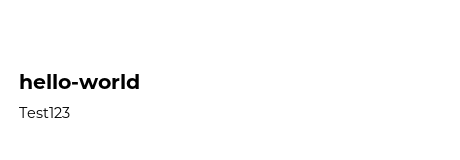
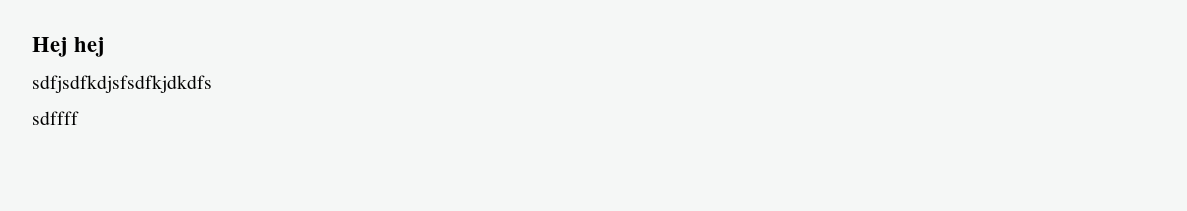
[19,74,140,89] [19,107,70,118] hello-world // Test123 -> [32,37,106,57] [32,75,212,93] [32,111,79,125] Hej hej // sdfjsdfkdjsfsdfkjdkdfs // sdffff

